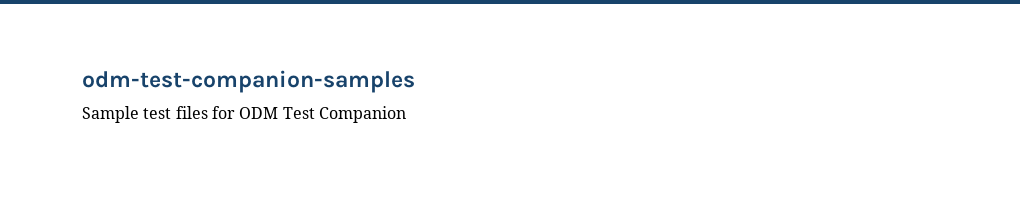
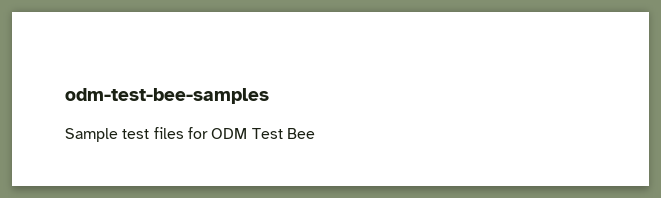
[82,70,415,93] odm-test-companion-samples -> [65,88,269,104] odm-test-bee-samples
[318,106,406,123] Companion -> [286,128,315,139] Bee

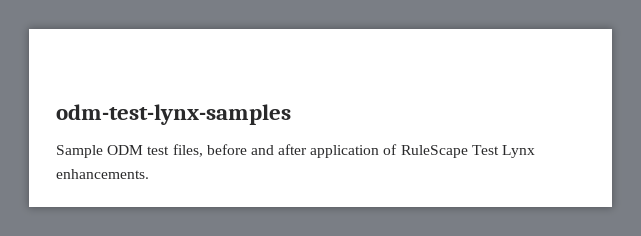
[65,88,269,104] odm-test-bee-samples -> [56,104,291,125] odm-test-lynx-samples
[122,127,315,139] test files for ODM Test Bee -> [107,144,536,158] [56,169,149,179] ODM test files, before and after application of RuleScape Test Lynx enhancements.

